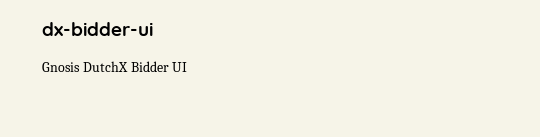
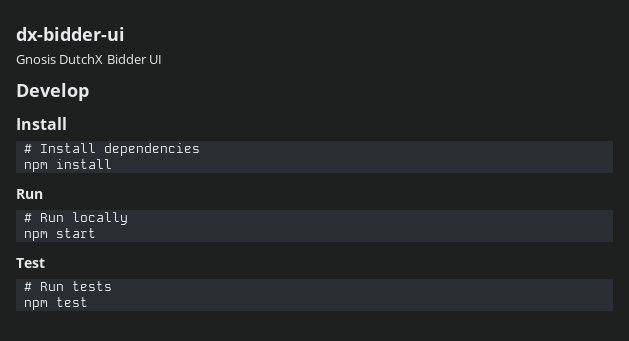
(188, 67) none -> [16,83,89,101] [16,117,67,130] [23,143,200,156] [23,159,112,172] [16,189,43,199] [23,212,128,225] [23,228,96,241] [16,258,45,268] [23,281,112,291] [23,297,88,310] // Develop // Install // # Install dependencies // npm install // Run // # Run locally // npm start // Test // # Run tests // npm test

